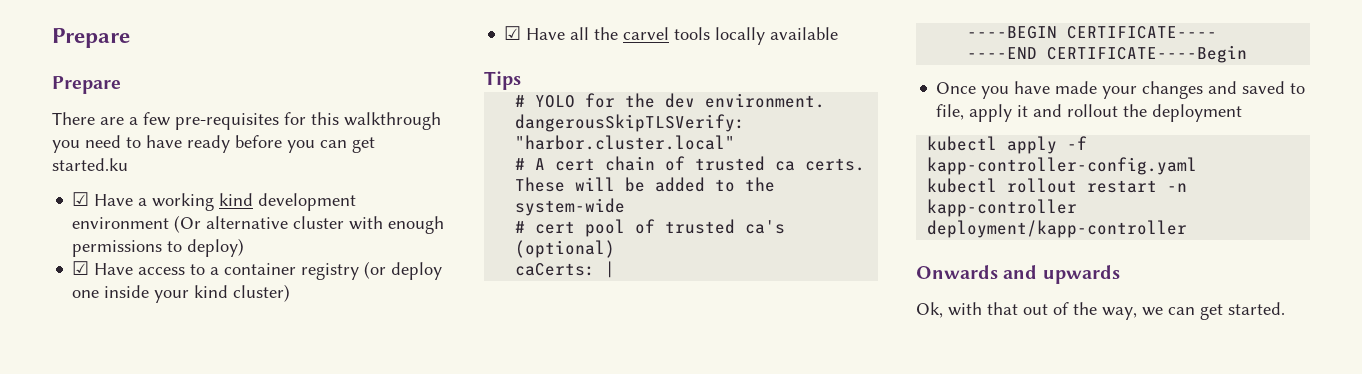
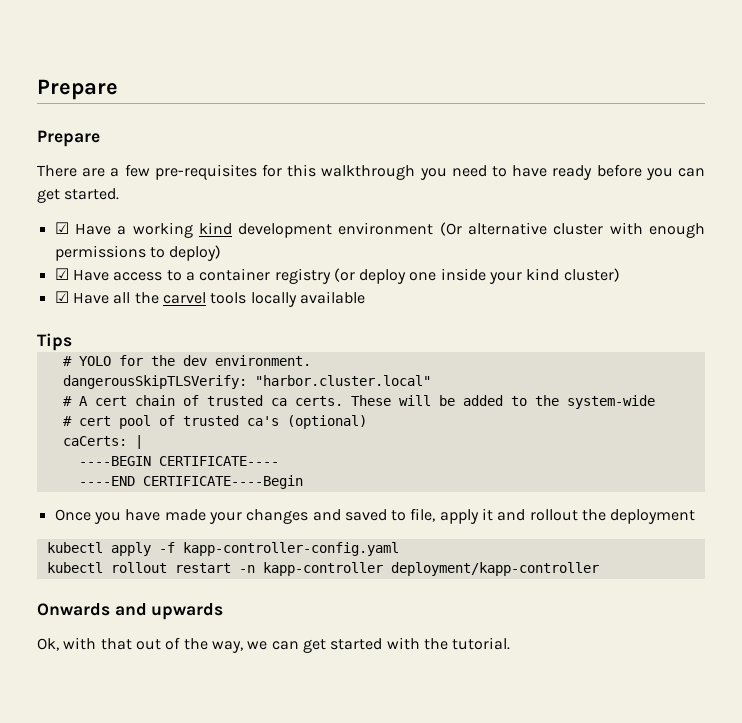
[52,158,128,171] started.ku -> [64,188,120,200] started.
[1228,302,1285,315] started. -> [330,637,511,650] started with the tutorial.

